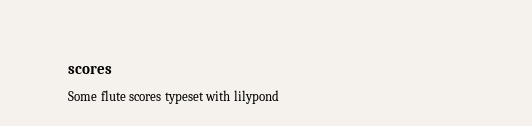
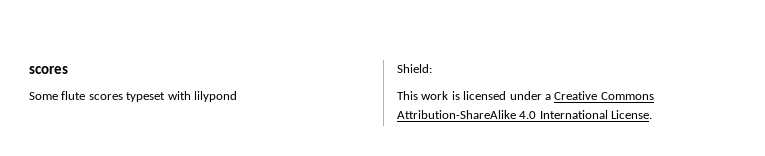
(279, 97) none -> [397,64,432,73] [397,91,654,100] [397,110,653,119] // Shield: // This work is licensed under a Creative Commons Attribution-ShareAlike 4.0 International License.

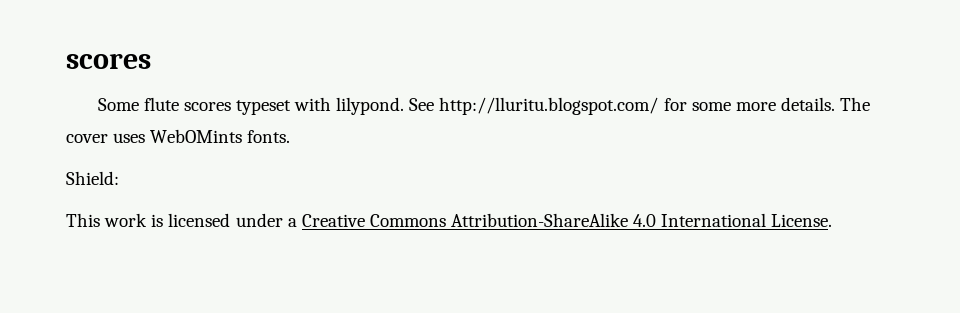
[193,91,237,102] lilypond -> [336,97,871,115] [66,129,291,143] lilypond. See http://lluritu.blogspot.com/ for some more details. The cover uses WebOMints fonts.

